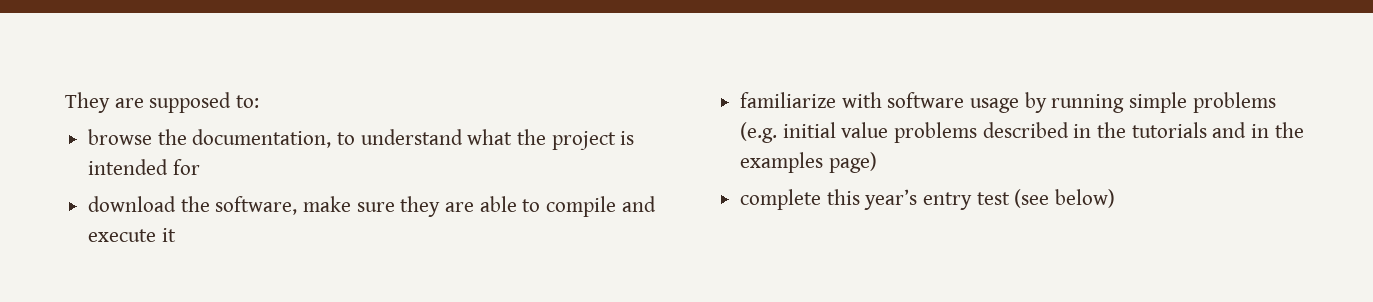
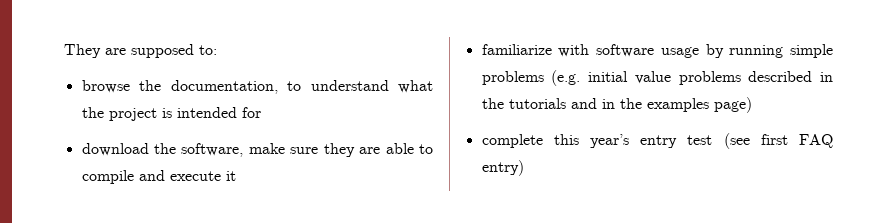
[1055,189,1116,208] below) -> [760,134,833,148] [481,160,524,176] first FAQ entry)

